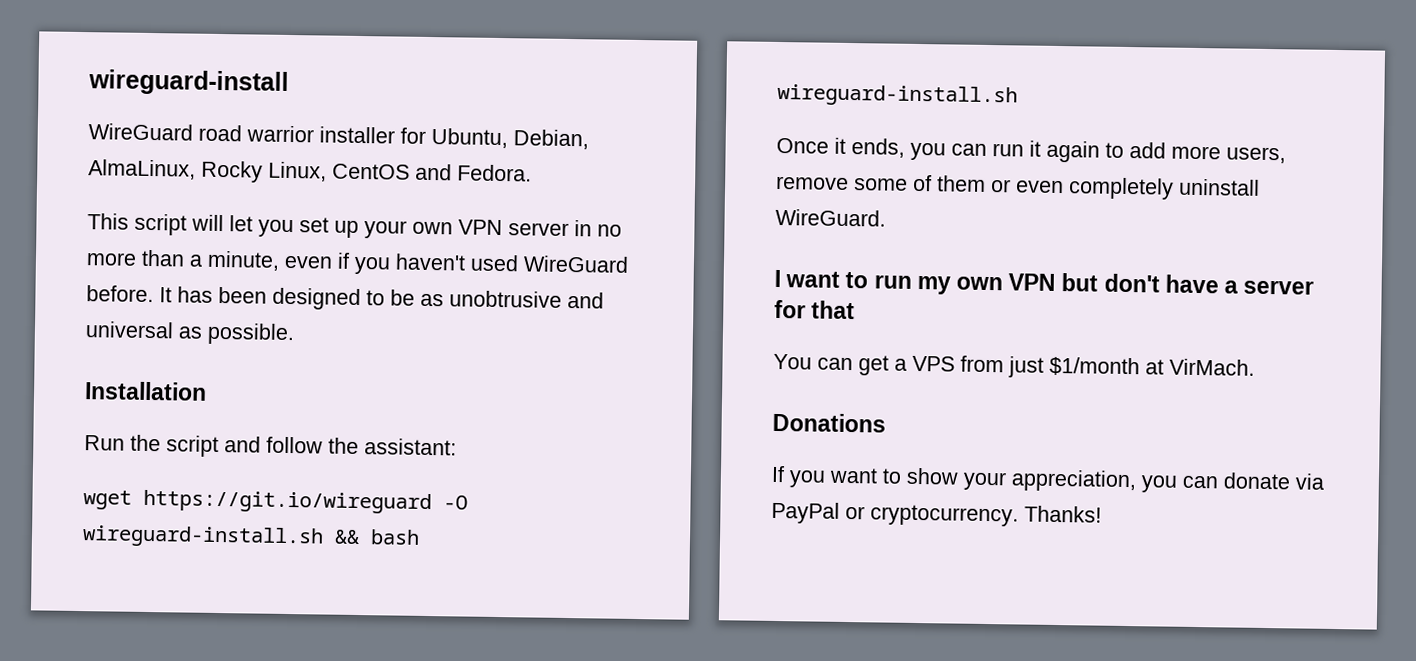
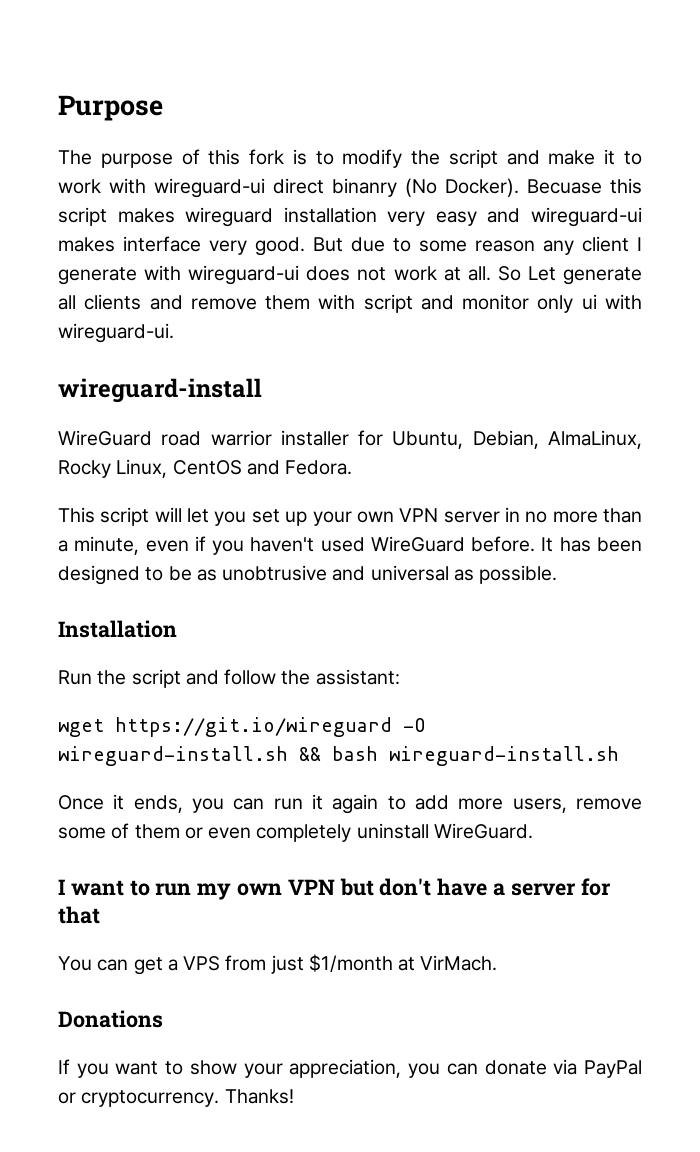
(88, 82) none -> [58,95,163,121] [58,149,642,168] [58,178,642,198] [58,207,642,227] [58,236,642,256] [58,265,643,285] [58,294,642,313] [58,323,174,343] Purpose // The purpose of this fork is to modify the script and make it to work with wireguard-ui direct binanry (No Docker). Becuase this script makes wireguard installation very easy and wireguard-ui makes interface very good. But due to some reason any client I generate with wireguard-ui does not work at all. So Let generate all clients and remove them with script and monitor only ui with wireguard-ui. //

